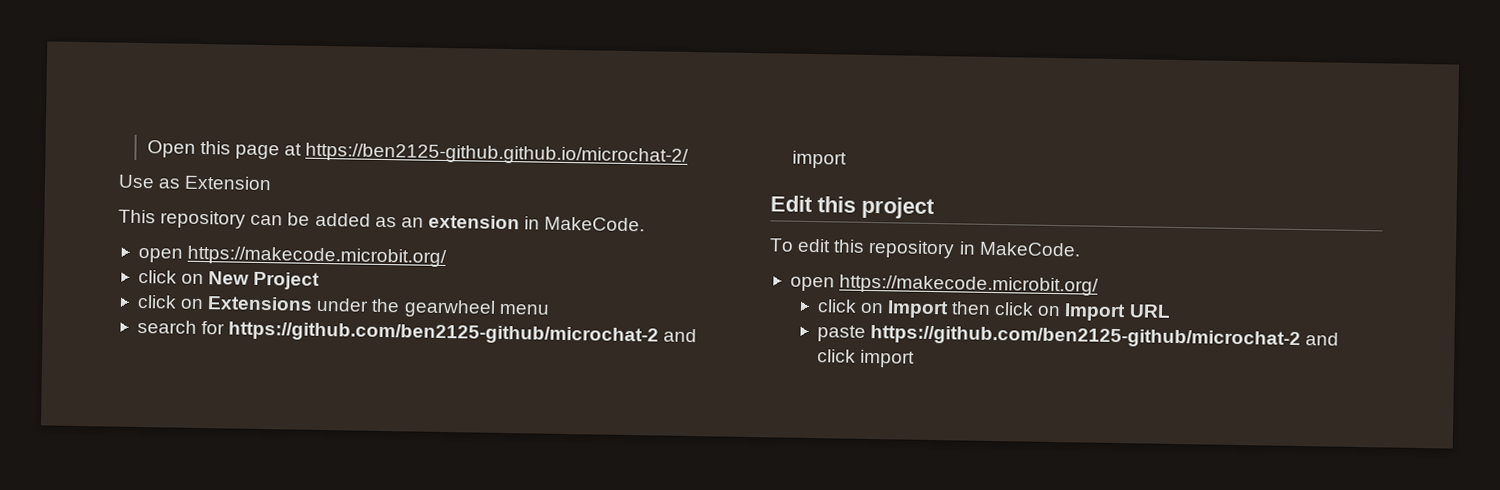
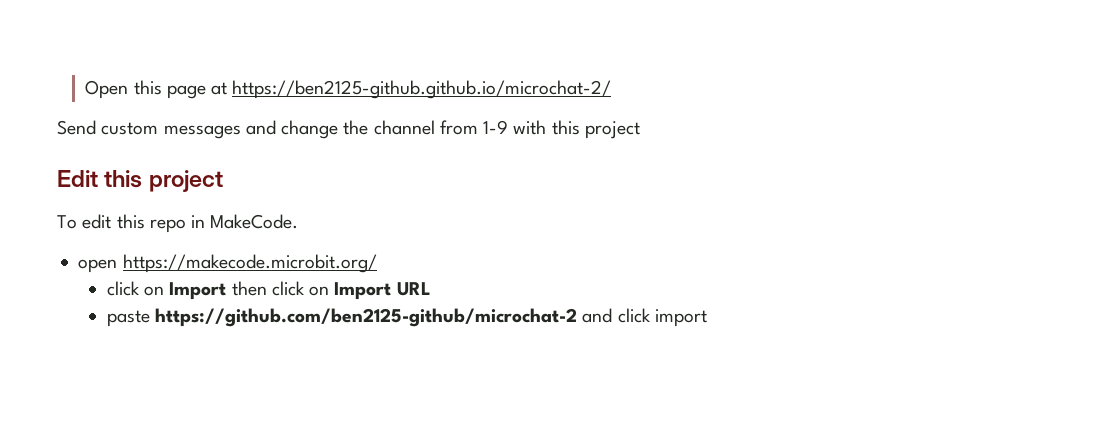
[118,174,273,191] [118,209,646,232] [137,245,448,268] [137,269,321,290] [136,294,549,318] [136,319,698,346] [791,150,847,169] Use as Extension // This repository can be added as an extension in MakeCode. // open https://makecode.microbit.org/ // click on New Project // click on Extensions under the gearwheel menu // search for https://github.com/ben2125-github/microchat-2 and import -> [57,120,640,139] Send custom messages and change the channel from 1-9 with this project
[868,239,956,259] repository -> [149,219,186,233] repo

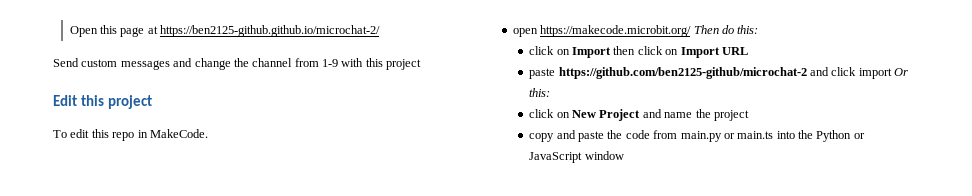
(377, 263) none -> [693,25,759,34] Then do this:
(707, 318) none -> [894,68,909,76] [529,88,551,97] [529,109,749,121] [529,130,865,142] [529,151,624,163] Or this: // click on New Project and name the project // copy and paste the code from main.py or main.ts into the Python or JavaScript window

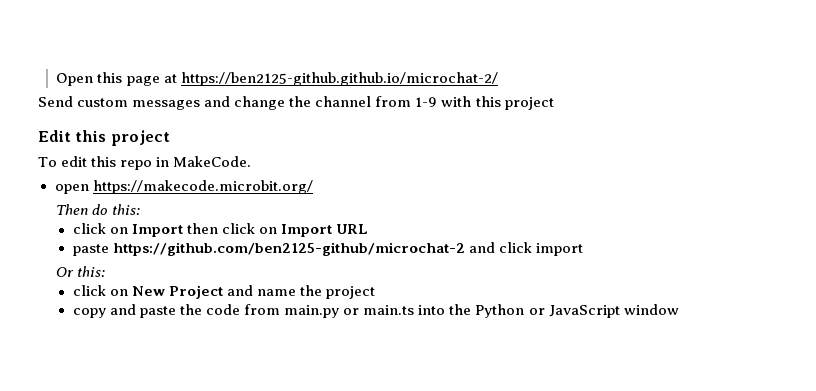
(692, 31) none -> (313, 187) //
(892, 73) none -> (584, 249) //

